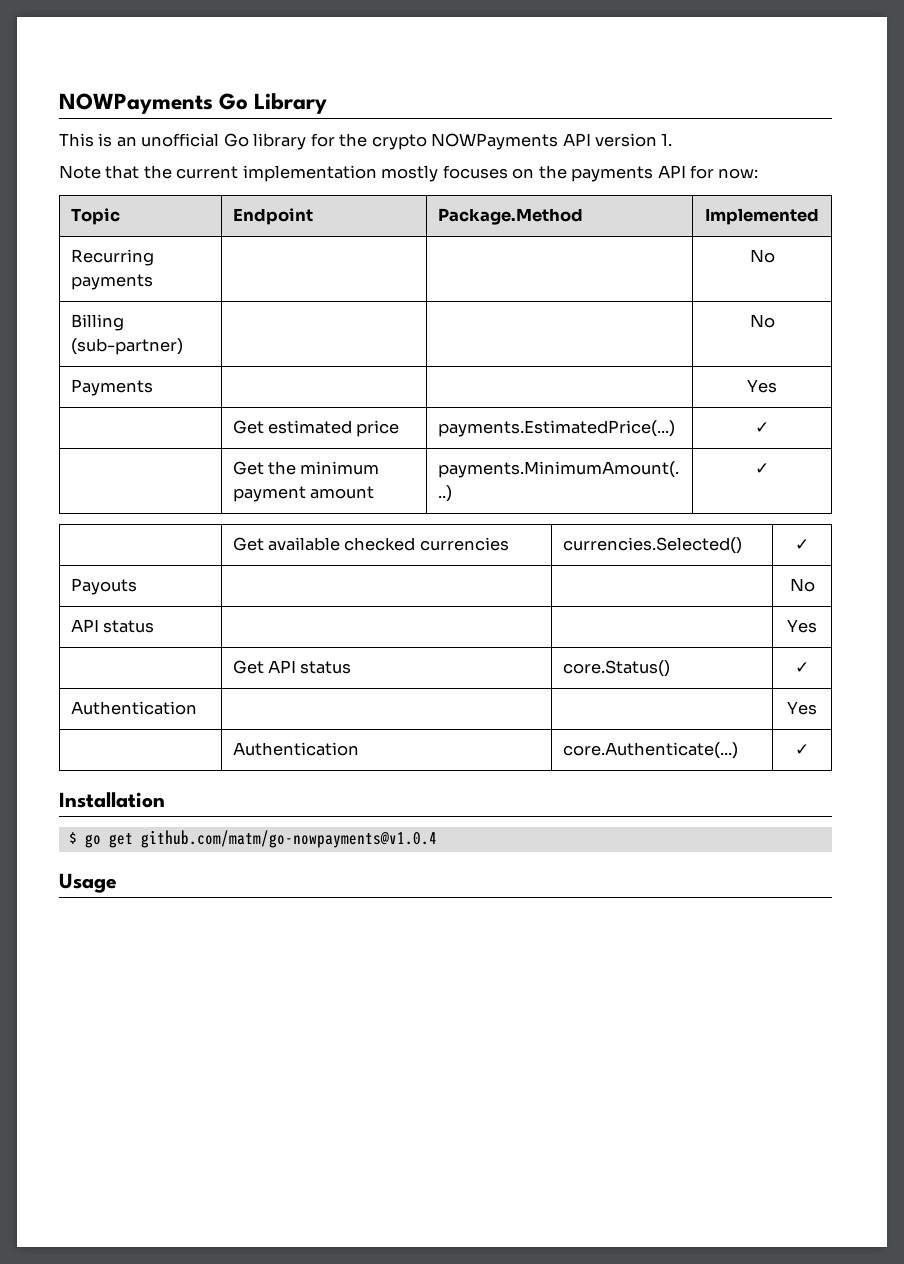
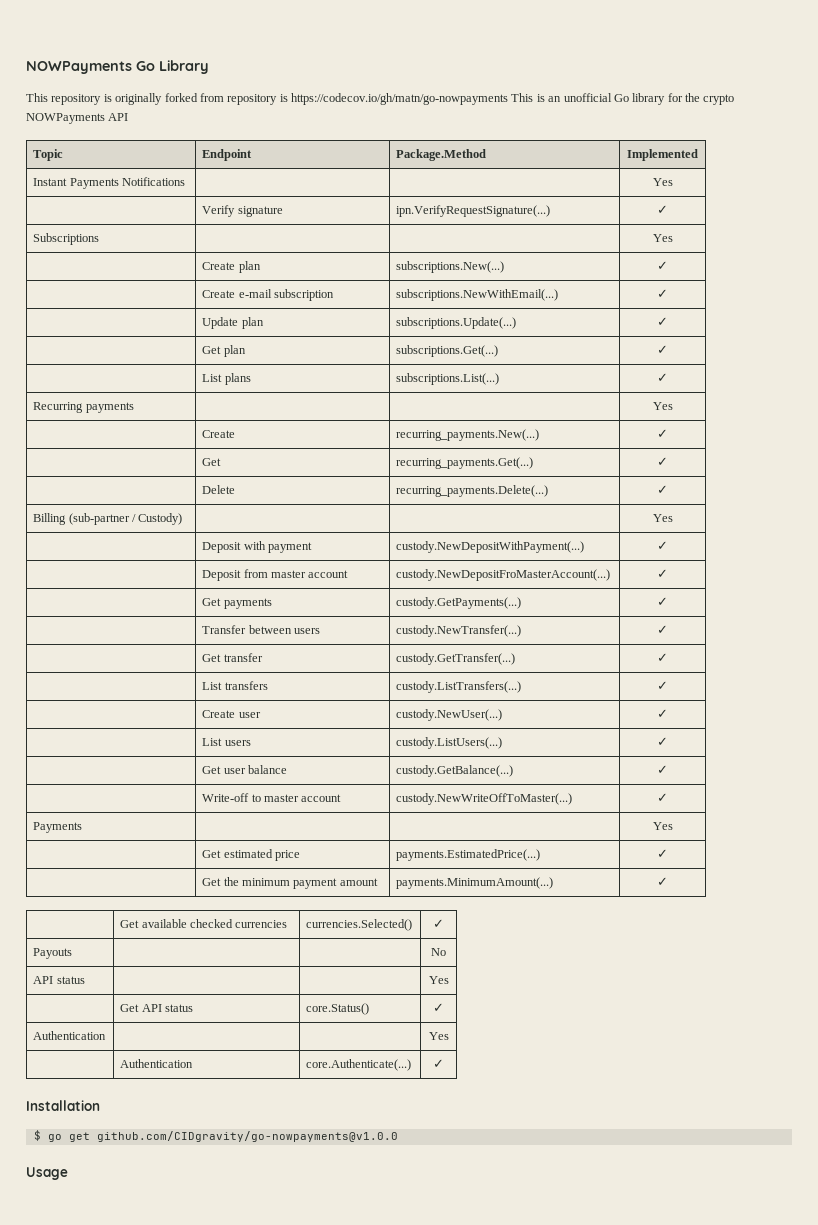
(94, 140) none -> [51,93,534,105] repository is originally forked from repository is https://codecov.io/gh/matn/go-nowpayments This
[595,133,673,147] [59,165,759,182] [70,208,120,225] [232,208,313,225] [437,208,583,225] [705,208,819,225] [70,249,154,266] [70,274,153,290] [749,249,775,263] [70,314,124,331] [70,338,183,355] [749,314,775,328] version 1. // Note that the current implementation mostly focuses on the payments API for now: // Topic | Endpoint | Package.Method | Implemented // Recurring payments | | | No // Billing (sub-partner) | | | No -> [33,149,64,161] [202,149,253,161] [396,149,487,161] [627,149,698,161] [33,177,186,189] [652,178,673,186] [202,205,283,217] [396,205,551,217] [657,205,668,214] [33,233,100,245] [652,234,673,242] [202,261,261,273] [396,261,505,273] [657,261,668,270] [202,289,335,301] [396,289,559,301] [657,289,668,298] [202,317,264,329] [396,317,517,329] [657,317,668,326] [202,345,246,357] [396,345,499,357] [657,345,668,354] [202,373,251,385] [396,373,500,385] [657,373,668,382] [33,402,134,413] [652,402,673,410] [202,430,236,438] [396,429,540,441] [657,429,668,438] [202,458,222,466] [396,457,534,469] [657,457,668,466] [202,485,236,494] [396,485,549,497] [657,485,668,494] [33,513,183,525] [652,514,673,522] [202,541,313,553] [396,541,585,553] [657,541,668,550] [202,569,349,581] [396,569,611,581] [657,569,668,578] [202,598,272,609] [396,597,522,609] [657,597,668,606] [202,625,321,634] [396,625,522,637] [657,625,668,634] [202,653,263,662] [396,653,516,665] [657,653,668,662] [202,681,268,690] [396,681,522,693] [657,681,668,690] [202,710,261,718] [396,709,503,721] [657,709,668,718] [202,738,251,746] [396,737,503,749] [657,737,668,746] [202,765,288,774] [396,765,514,777] [657,765,668,774] [202,793,342,802] [396,793,573,805] [657,793,668,802] // Topic | Endpoint | Package.Method | Implemented // Instant Payments Notifications | | | Yes // | Verify signature | ipn.VerifyRequestSignature(...) | ✓ // Subscriptions | | | Yes // | Create plan | subscriptions.New(...) | ✓ // | Create e-mail subscription | subscriptions.NewWithEmail(...) | ✓ // | Update plan | subscriptions.Update(...) | ✓ // | Get plan | subscriptions.Get(...) | ✓ // | List plans | subscriptions.List(...) | ✓ // Recurring payments | | | Yes // | Create | recurring_payments.New(...) | ✓ // | Get | recurring_payments.Get(...) | ✓ // | Delete | recurring_payments.Delete(...) | ✓ // Billing (sub-partner / Custody) | | | Yes // | Deposit with payment | custody.NewDepositWithPayment(...) | ✓ // | Deposit from master account | custody.NewDepositFroMasterAccount(...) | ✓ // | Get payments | custody.GetPayments(...) | ✓ // | Transfer between users | custody.NewTransfer(...) | ✓ // | Get transfer | custody.GetTransfer(...) | ✓ // | List transfers | custody.ListTransfers(...) | ✓ // | Create user | custody.NewUser(...) | ✓ // | List users | custody.ListUsers(...) | ✓ // | Get user balance | custody.GetBalance(...) | ✓ // | Write-off to master account | custody.NewWriteOffToMaster(...) | ✓
[140,830,437,848] github.com/matm/go-nowpayments@v1.0.4 -> [96,1131,398,1142] github.com/CIDgravity/go-nowpayments@v1.0.0

